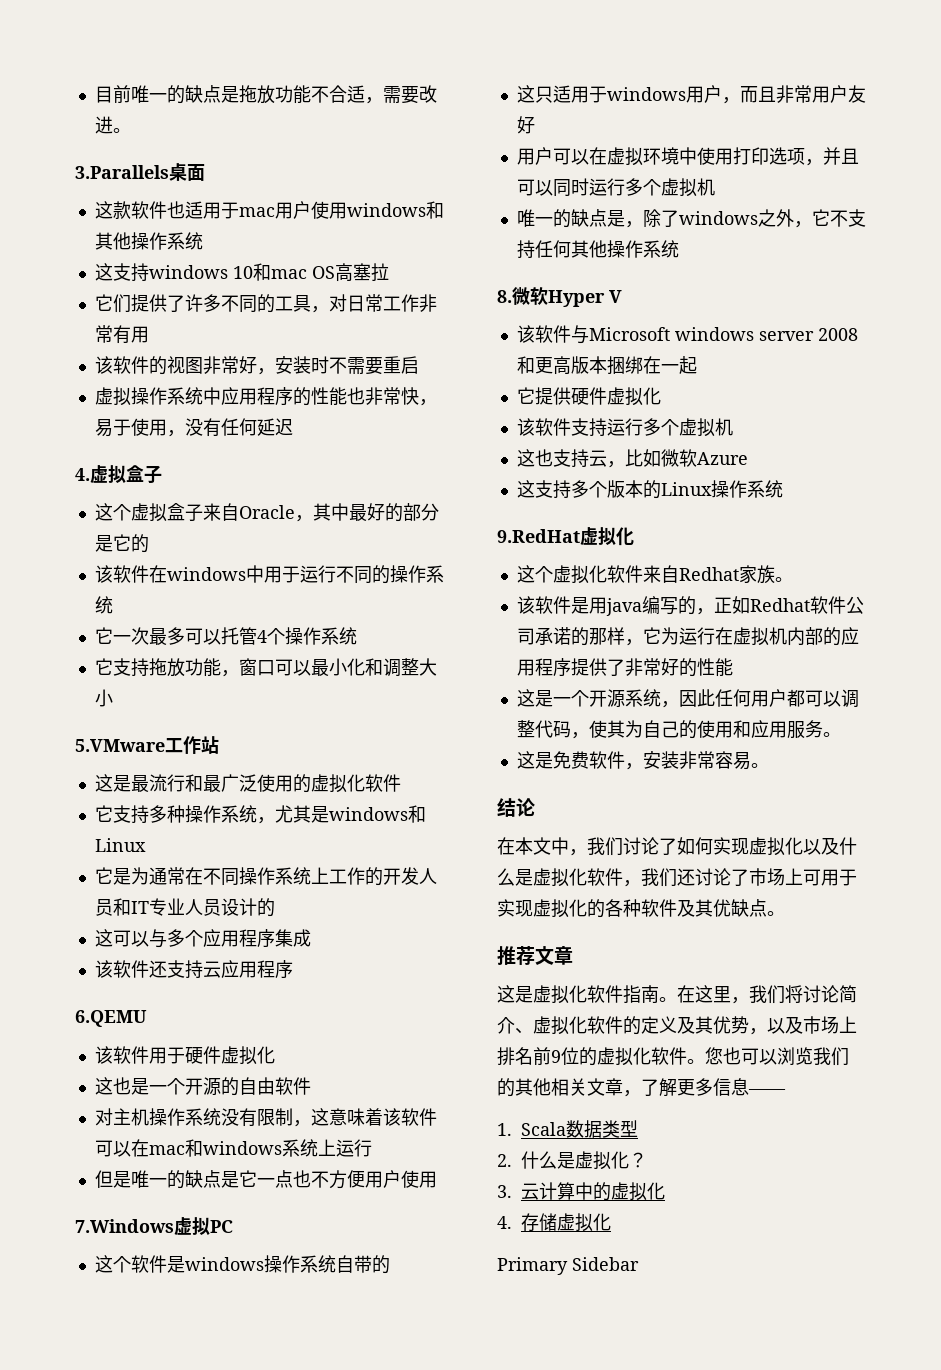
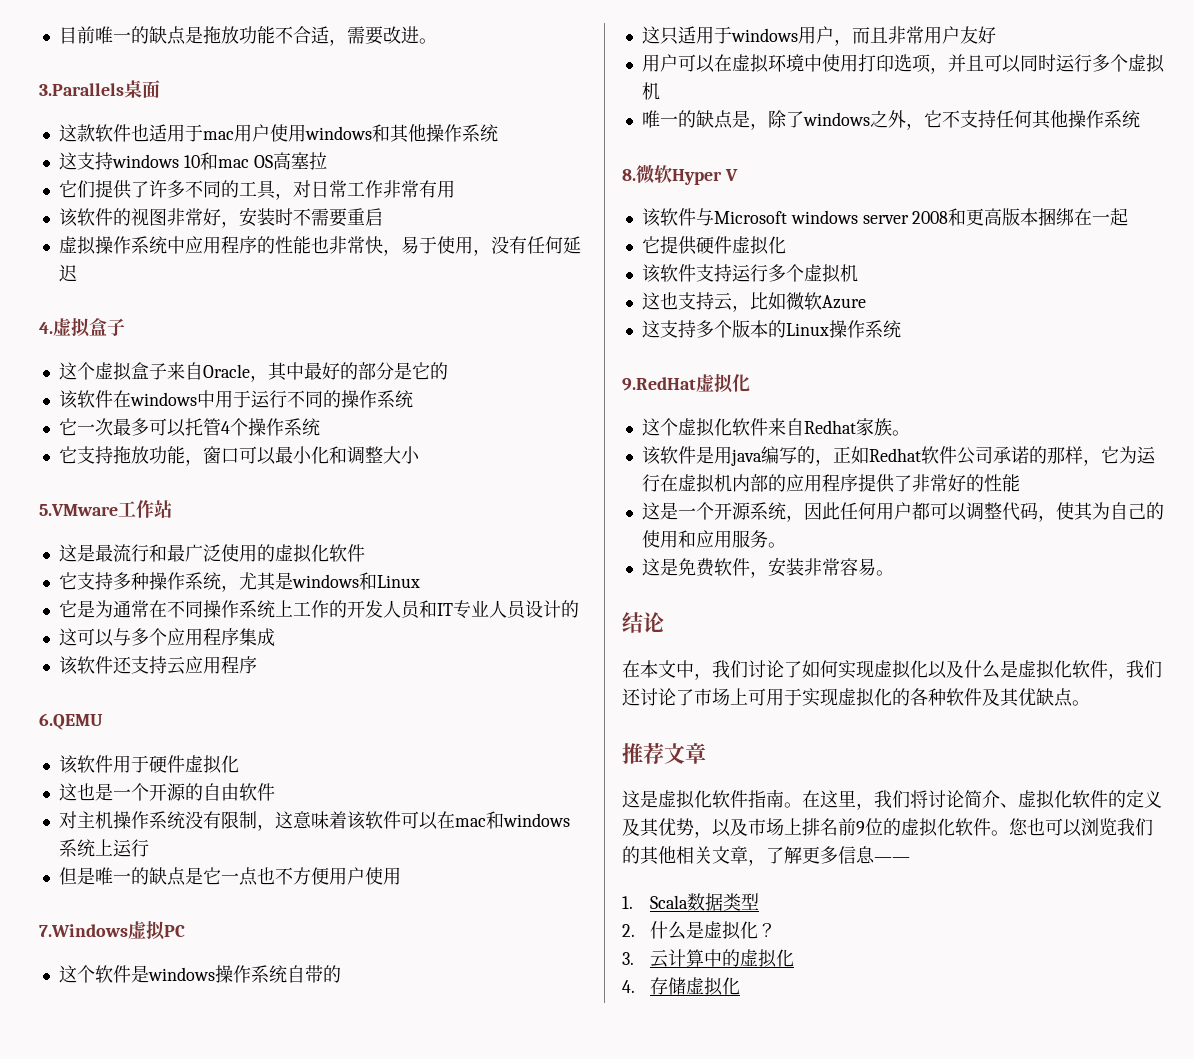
[497,1257,639,1275] // Primary Sidebar -> (740, 986) none

